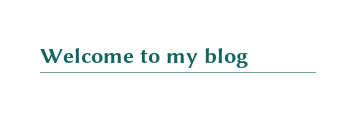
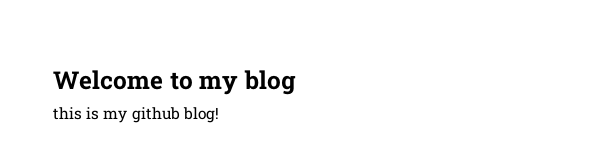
(248, 58) none -> [53,107,219,123] // this is my github blog!

